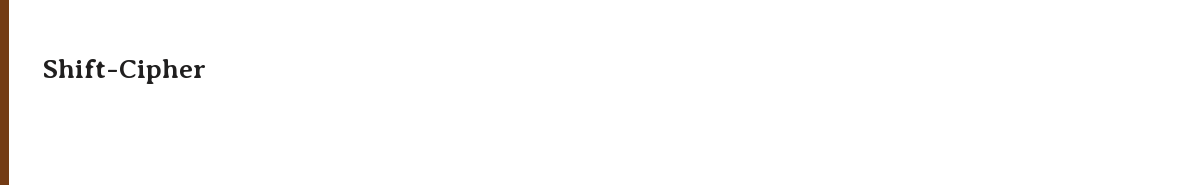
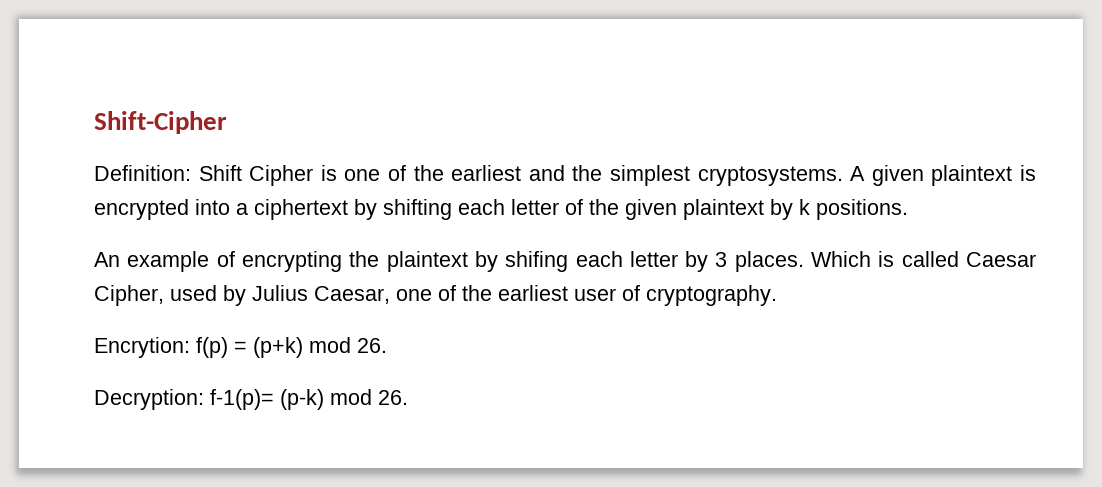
(206, 71) none -> [94,165,1037,186] [94,199,908,220] [94,251,1036,272] [94,285,777,306] [94,337,387,358] [94,389,408,410] // Definition: Shift Cipher is one of the earliest and the simplest cryptosystems. A given plaintext is encrypted into a ciphertext by shifting each letter of the given plaintext by k positions. // An example of encrypting the plaintext by shifing each letter by 3 places. Which is called Caesar Cipher, used by Julius Caesar, one of the earliest user of cryptography. // Encrytion: f(p) = (p+k) mod 26. // Decryption: f-1(p)= (p-k) mod 26.

